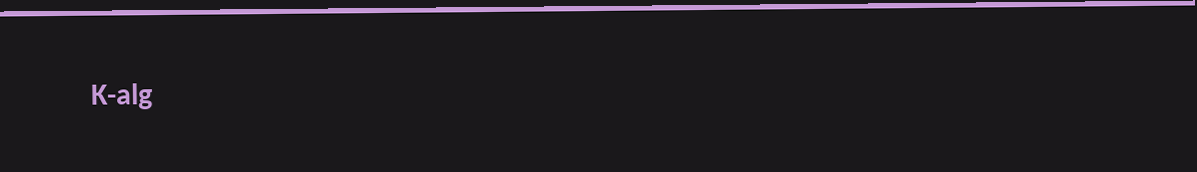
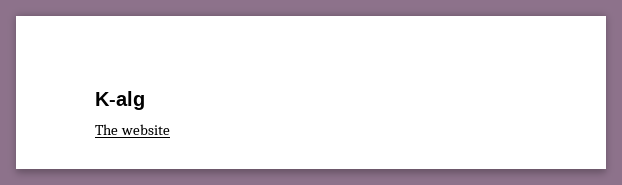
(153, 96) none -> [95,124,170,135] // The website

